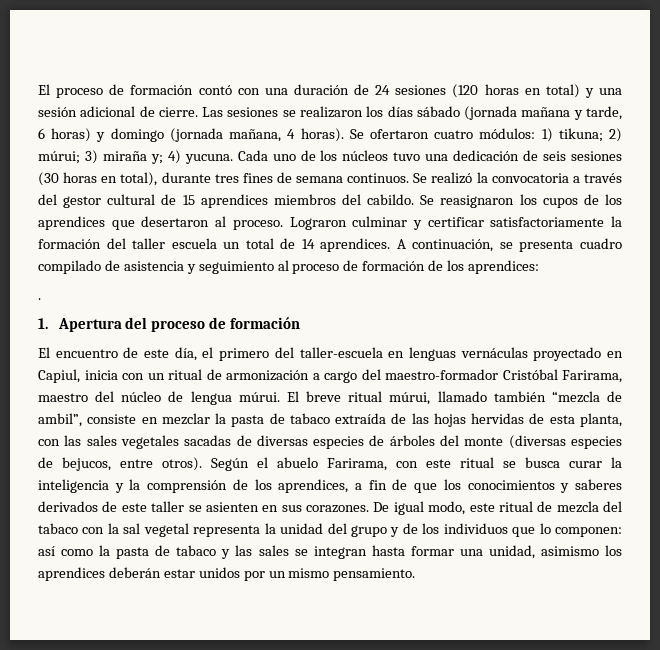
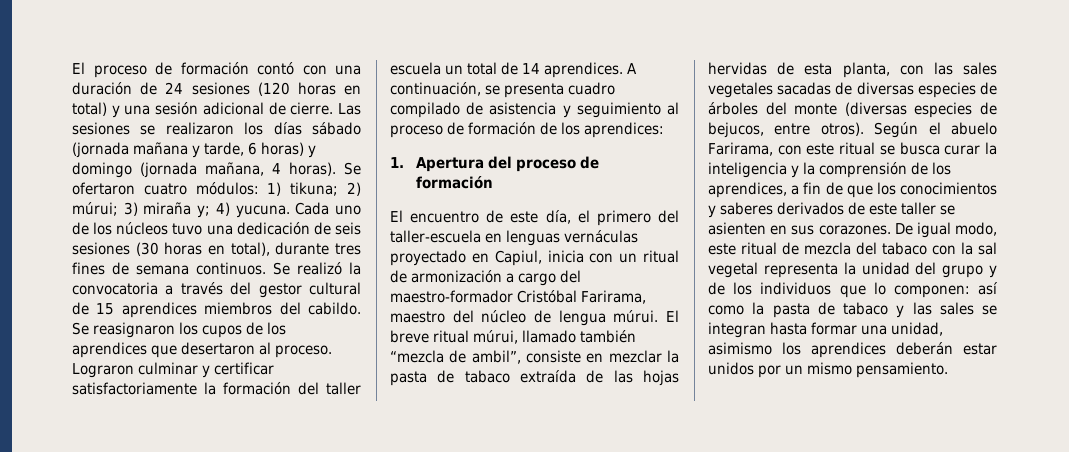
[38,298,41,300] // . -> (665, 130) none

